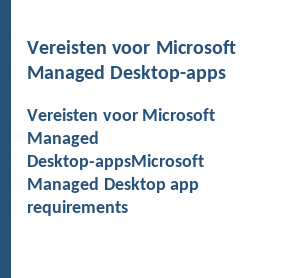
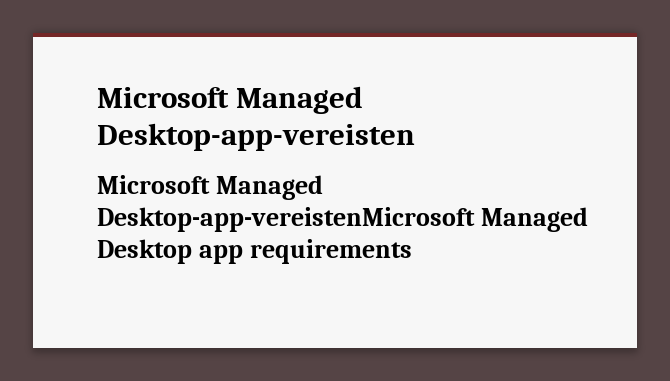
[27,40,236,54] [27,65,227,82] [27,108,216,121] [27,131,99,147] [27,154,204,170] Vereisten voor Microsoft Managed Desktop-apps // Vereisten voor Microsoft Managed Desktop-appsMicrosoft -> [97,86,364,114] [97,123,415,151] [97,175,324,200] [97,207,475,232] Microsoft Managed Desktop-app-vereisten // Microsoft Managed Desktop-app-vereistenMicrosoft

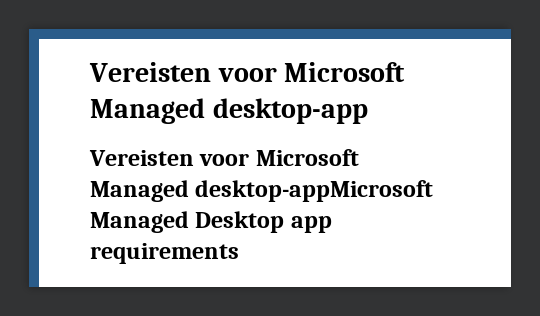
[97,86,364,114] [97,123,415,151] [97,175,324,200] [97,207,475,232] Microsoft Managed Desktop-app-vereisten // Microsoft Managed Desktop-app-vereistenMicrosoft -> [89,62,406,82] [90,98,368,124] [89,149,359,166] [90,180,434,202] Vereisten voor Microsoft Managed desktop-app // Vereisten voor Microsoft Managed desktop-appMicrosoft

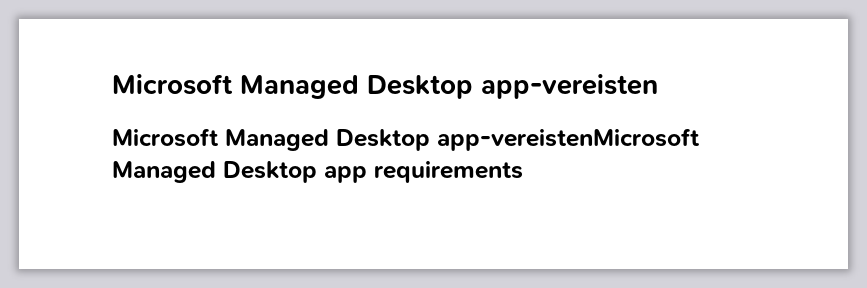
[89,62,406,82] [90,98,368,124] [89,149,359,166] [90,180,434,202] Vereisten voor Microsoft Managed desktop-app // Vereisten voor Microsoft Managed desktop-appMicrosoft -> [112,74,658,99] [112,128,700,151] Microsoft Managed Desktop app-vereisten // Microsoft Managed Desktop app-vereistenMicrosoft

